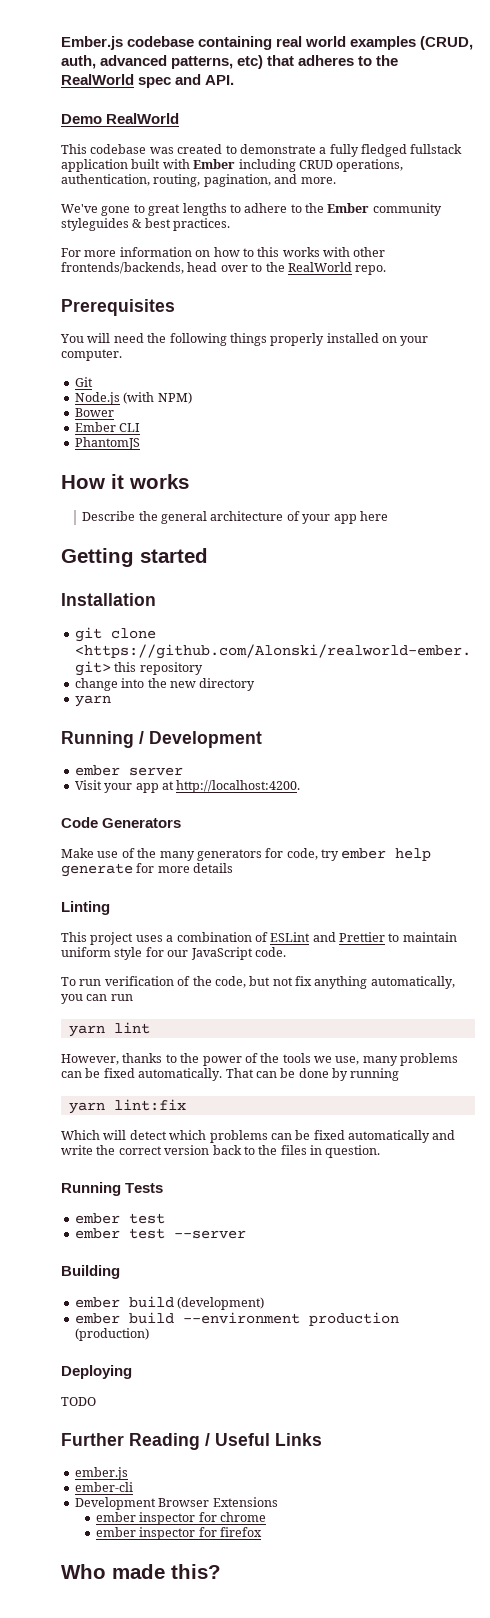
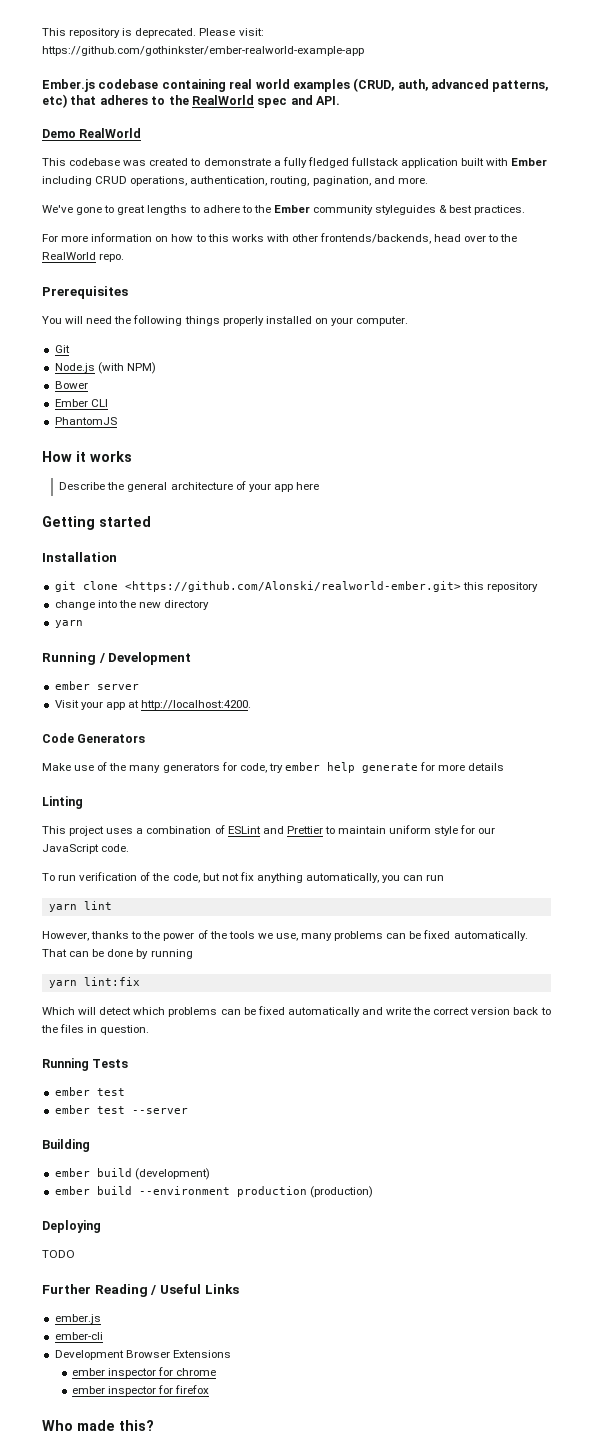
(61, 43) none -> [42,28,264,38] [42,46,364,56] This repository is deprecated. Please visit: https://github.com/gothinkster/ember-realworld-example-app //

